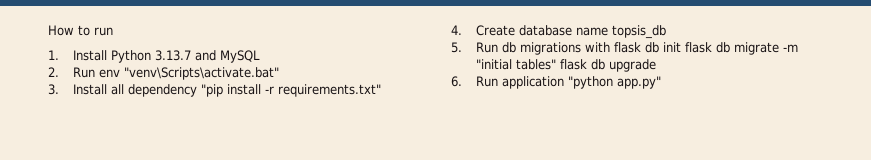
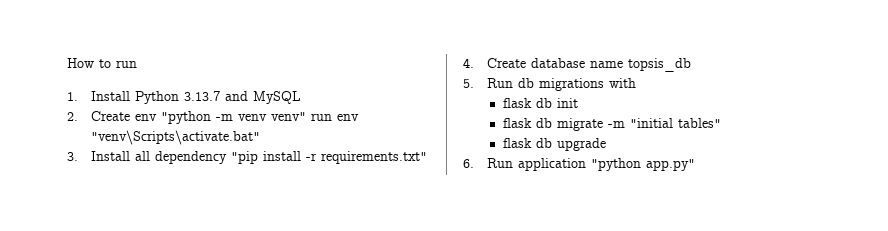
[72,67,95,78] Run -> [91,111,333,124] Create env "python -m venv venv" run
(610, 47) none -> (637, 83) //
(681, 47) none -> (578, 103) //
(556, 64) none -> (721, 123) //

